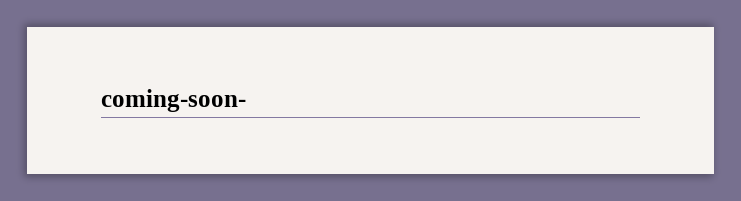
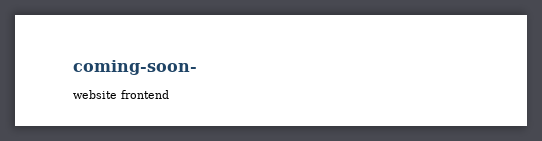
(246, 100) none -> [73,90,169,99] // website frontend

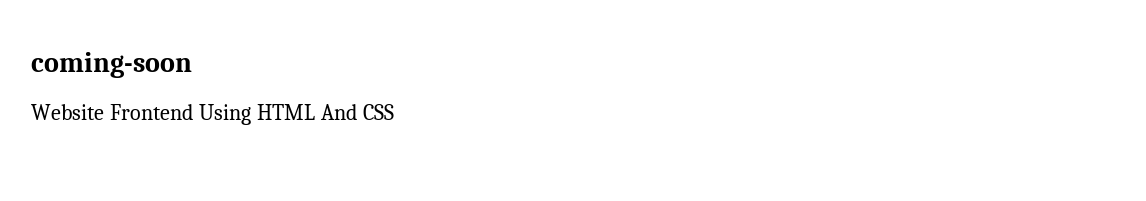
[73,60,197,75] [73,90,169,99] coming-soon- // website frontend -> [31,52,192,78] [31,104,394,125] coming-soon // Website Frontend Using HTML And CSS

